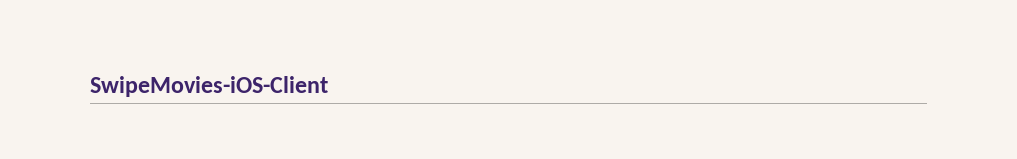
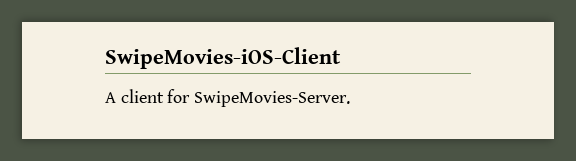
(328, 86) none -> [105,89,351,107] // A client for SwipeMovies-Server.

